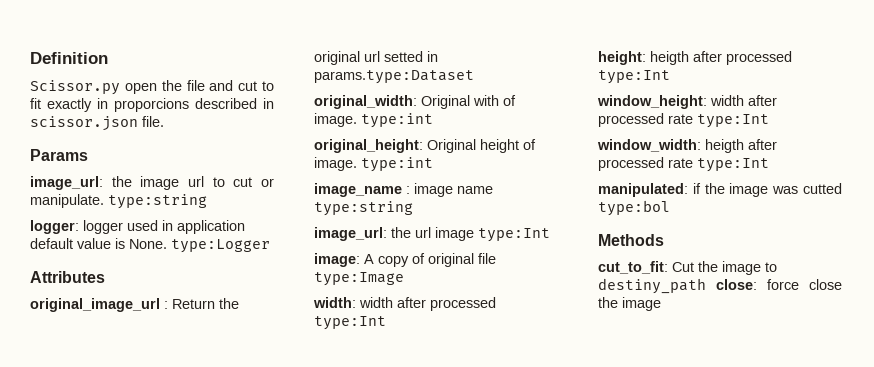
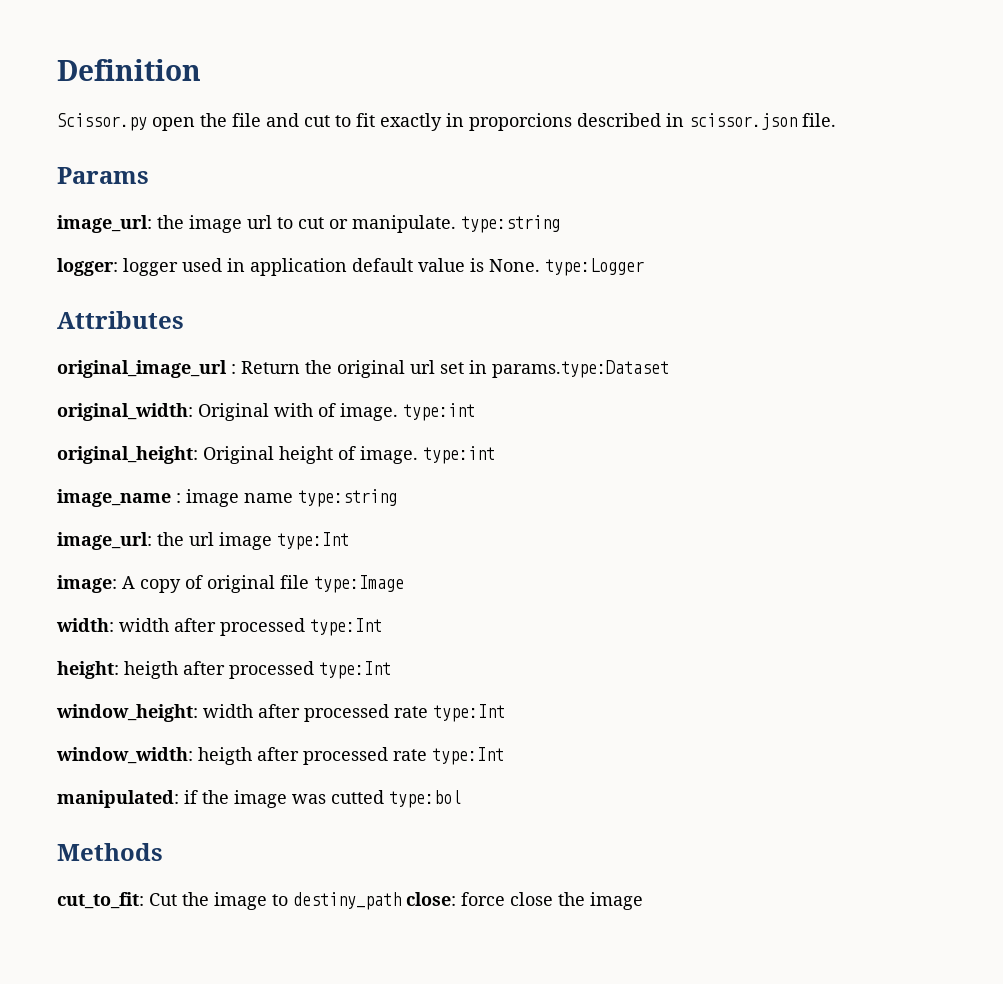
[384,51,423,62] setted -> [440,362,464,374] set

